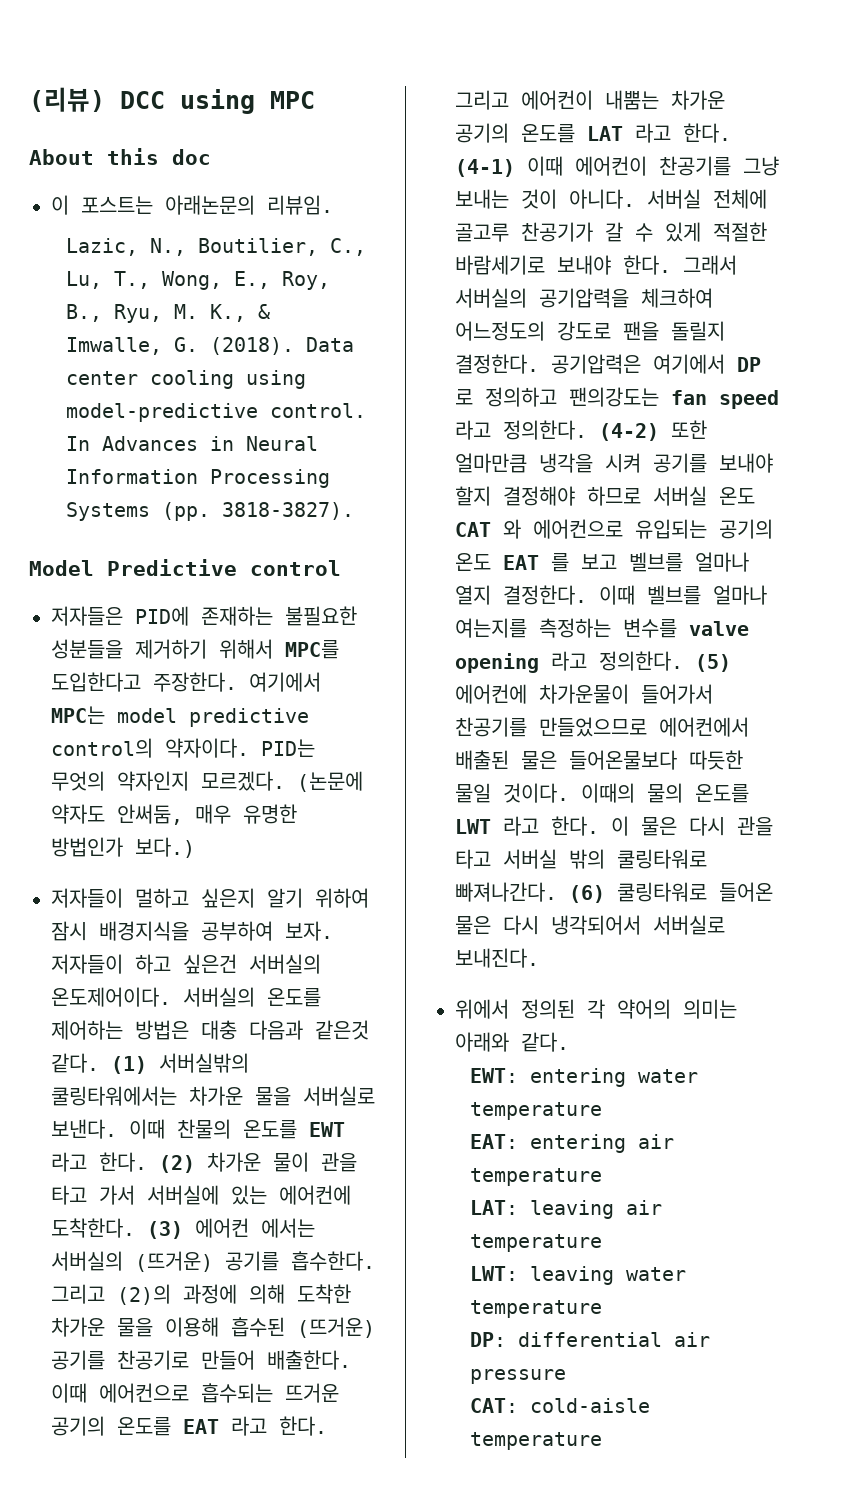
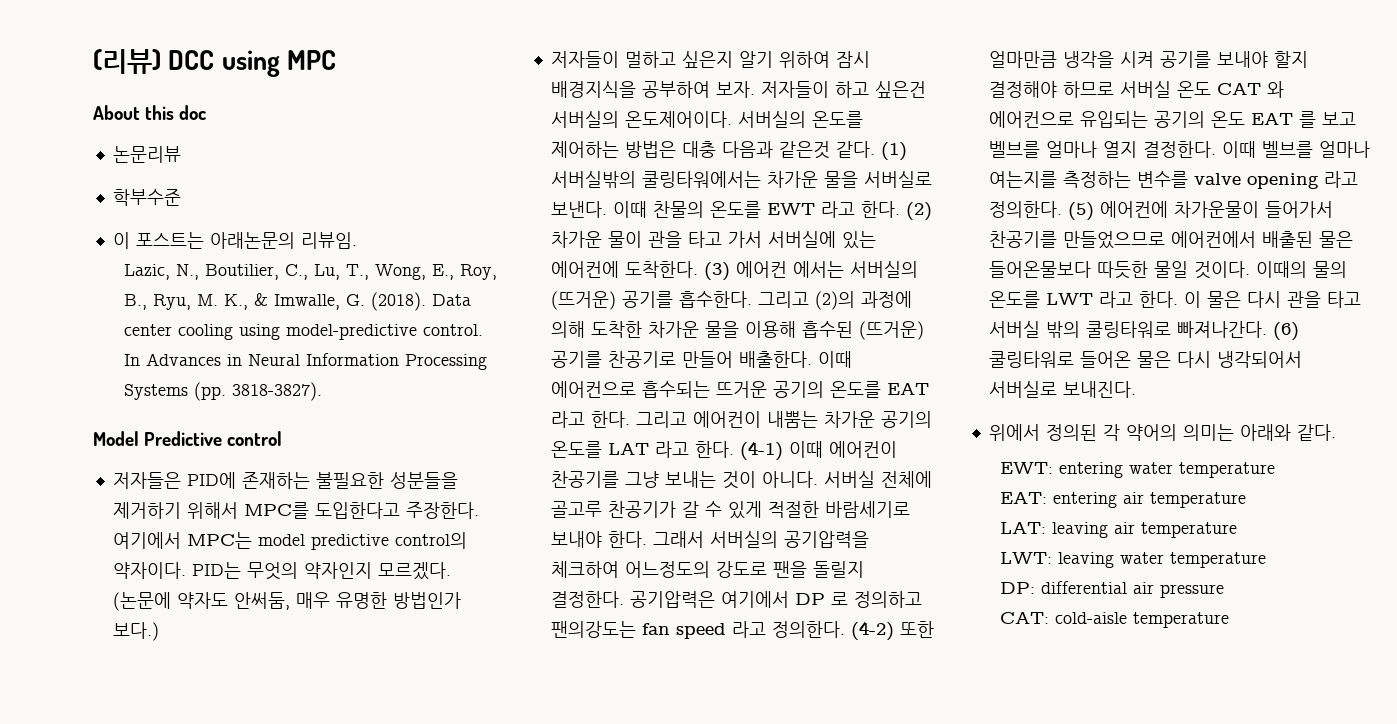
(211, 157) none -> [112,146,181,163] [112,189,181,206] // 논문리뷰 // 학부수준

